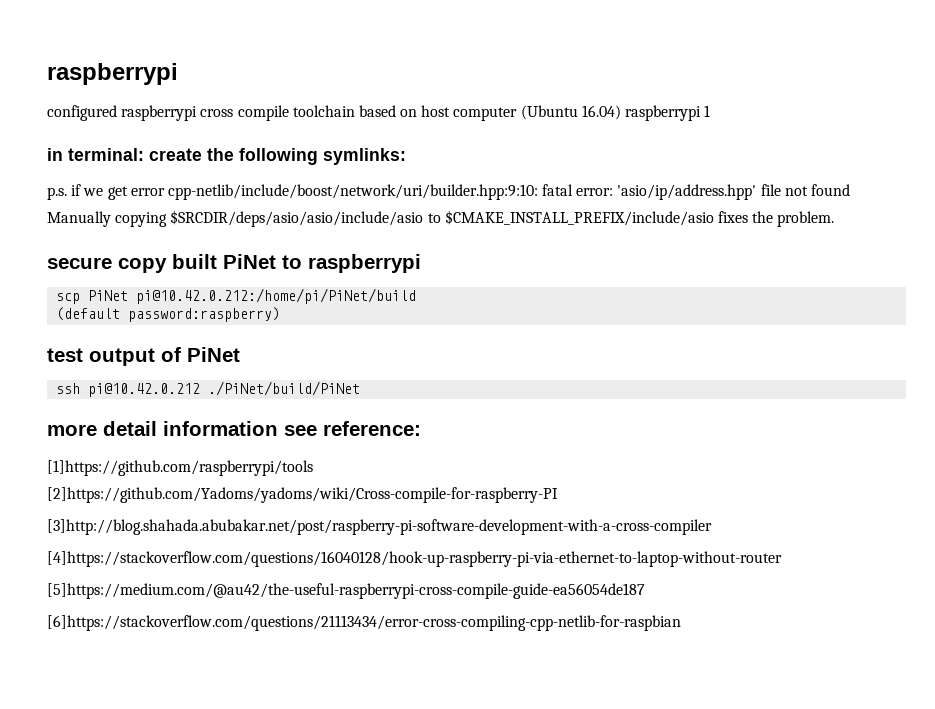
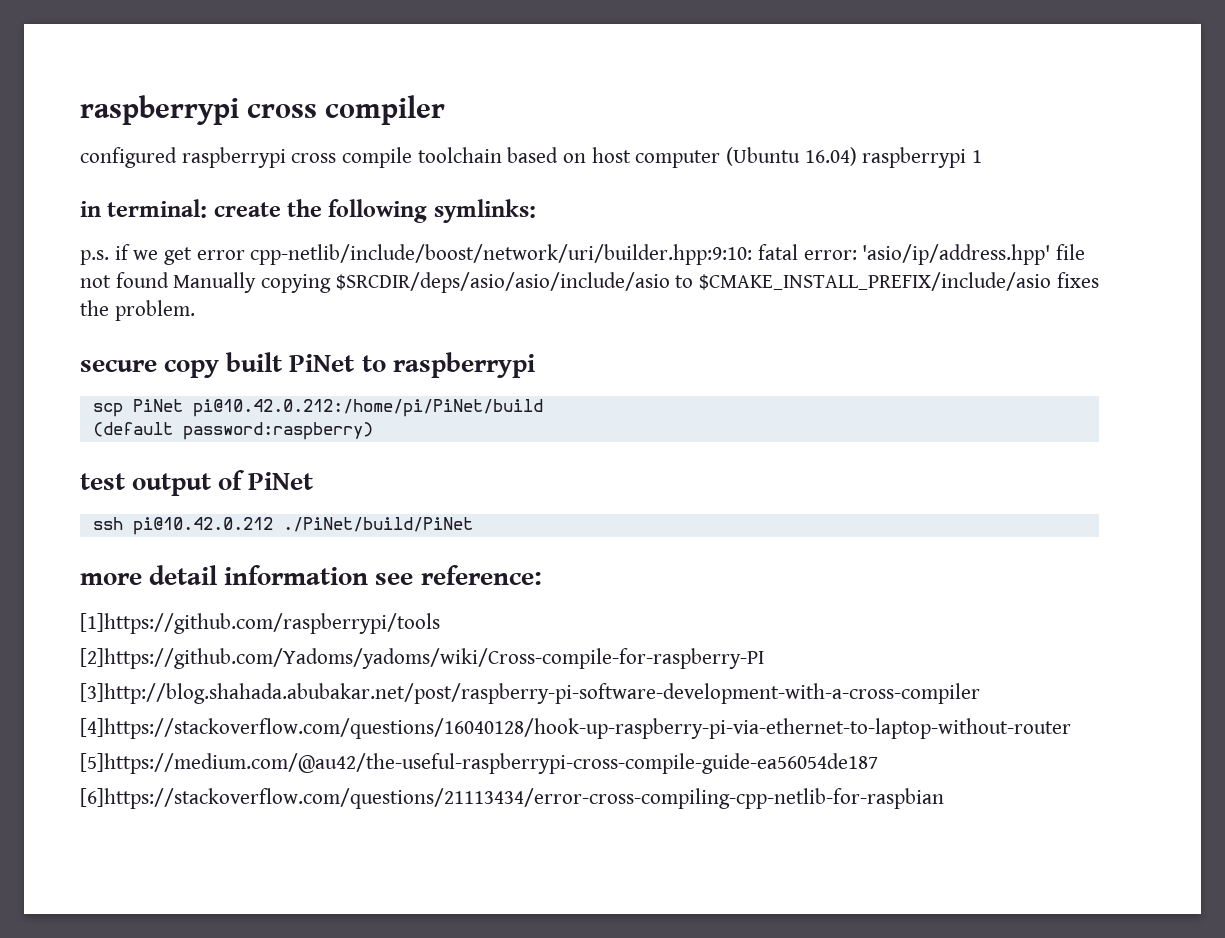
[47,63,178,85] raspberrypi -> [80,95,445,125] raspberrypi cross compiler

